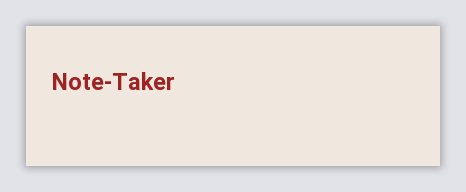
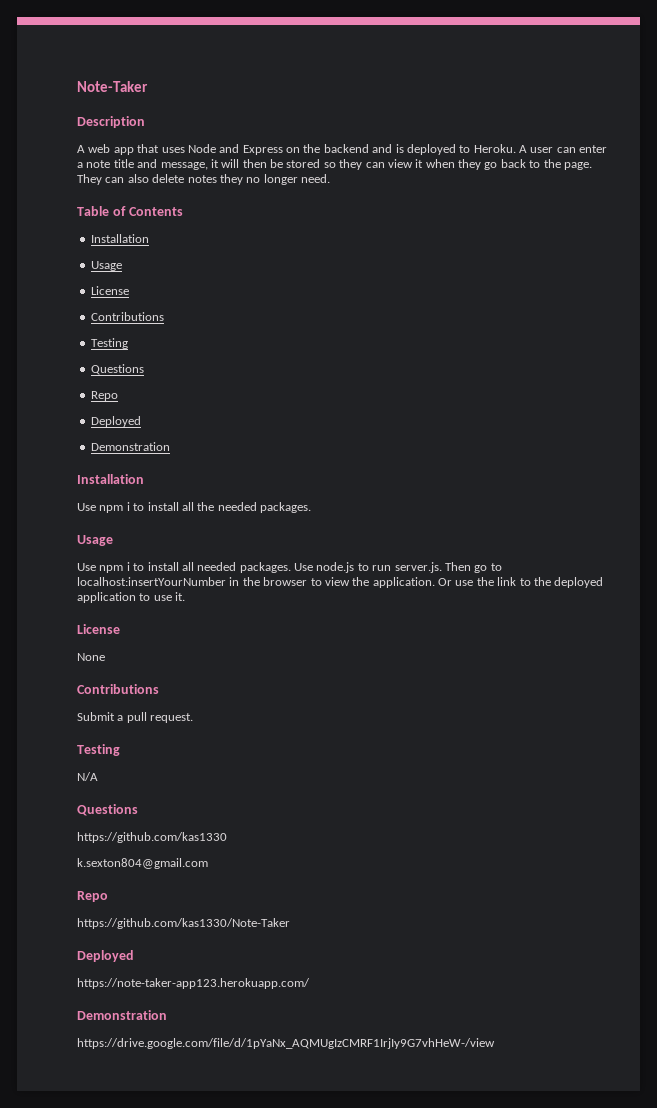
(175, 81) none -> [77,116,145,128] [77,144,608,155] [77,159,592,170] [77,174,330,185] [77,206,183,216] [90,234,149,243] [90,261,122,271] [90,286,129,295] [90,312,164,321] [90,338,128,349] [90,364,144,375] [90,391,118,401] [90,416,141,427] [90,442,170,451] [77,474,144,484] [77,502,311,513] [77,535,113,546] [77,562,502,573] [77,577,604,588] [77,592,186,603] [77,624,120,634] [77,653,105,661] [77,684,159,694] [77,712,194,723] [77,744,120,756] [77,772,98,781] [77,804,138,816] [77,832,227,843] [77,858,208,869] [77,891,108,902] [77,918,290,929] [77,950,134,962] [77,978,310,989] [77,1010,167,1020] [77,1038,495,1049] // Description // A web app that uses Node and Express on the backend and is deployed to Heroku. A user can enter a note title and message, it will then be stored so they can view it when they go back to the page. They can also delete notes they no longer need. // Table of Contents // Installation // Usage // License // Contributions // Testing // Questions // Repo // Deployed // Demonstration // Installation // Use npm i to install all the needed packages. // Usage // Use npm i to install all needed packages. Use node.js to run server.js. Then go to localhost:insertYourNumber in the browser to view the application. Or use the link to the deployed application to use it. // License // None // Contributions // Submit a pull request. // Testing // N/A // Questions // https://github.com/kas1330 // k.sexton804@gmail.com // Repo // https://github.com/kas1330/Note-Taker // Deployed // https://note-taker-app123.herokuapp.com/ // Demonstration // https://drive.google.com/file/d/1pYaNx_AQMUgIzCMRF1IrjIy9G7vhHeW-/view

